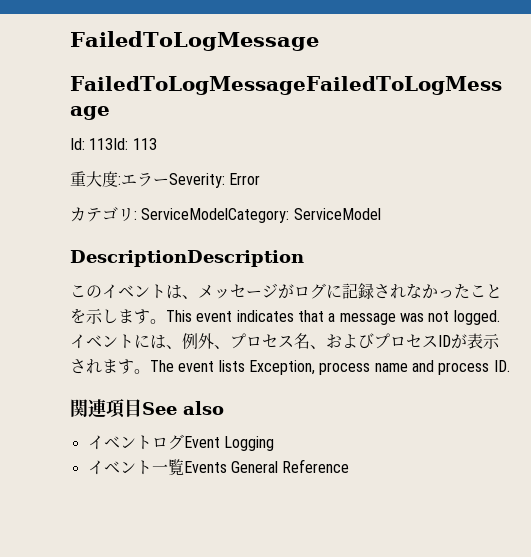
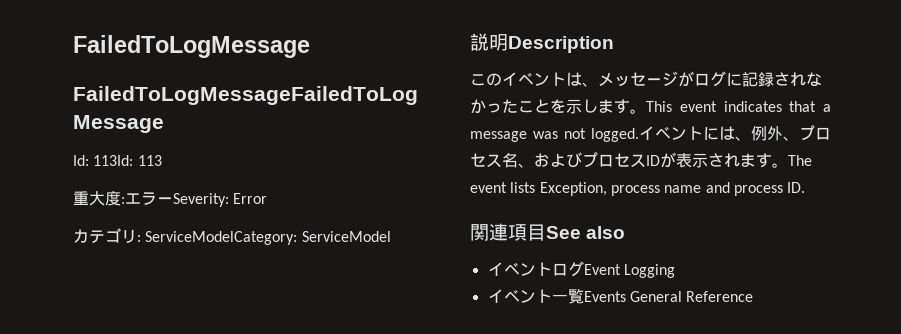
[70,250,304,267] DescriptionDescription -> [470,33,614,53] 説明Description

